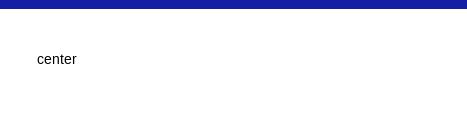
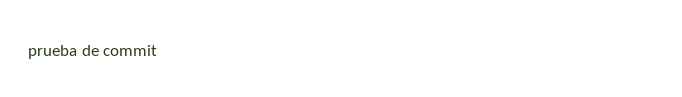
[37,54,77,64] center -> [28,45,158,59] prueba de commit

